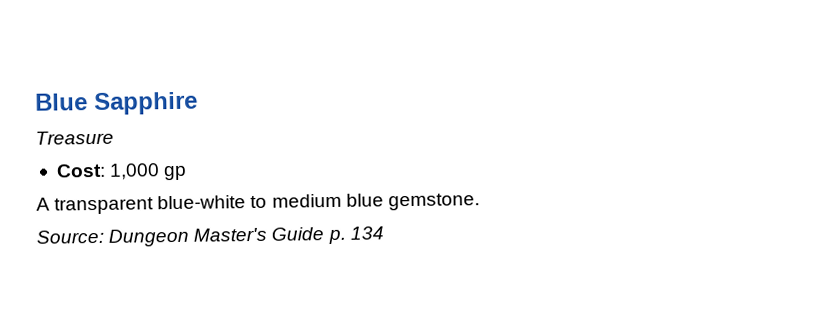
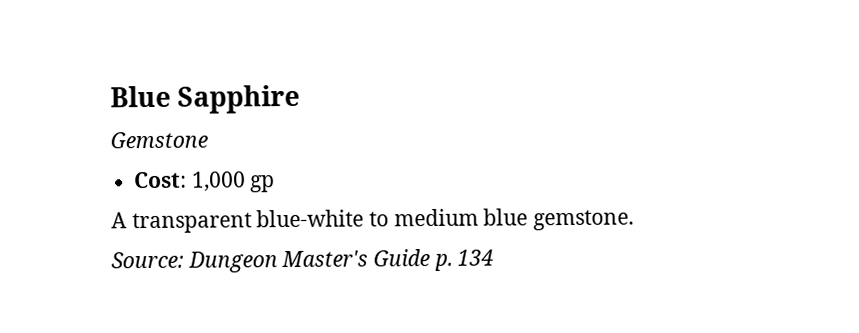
[35,130,114,145] Treasure -> [110,131,208,149] Gemstone

